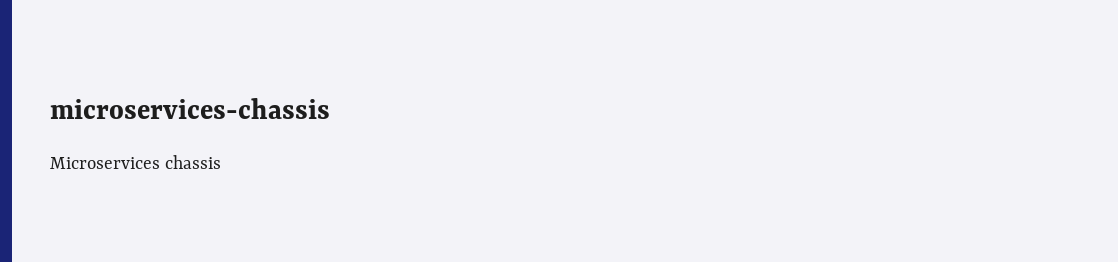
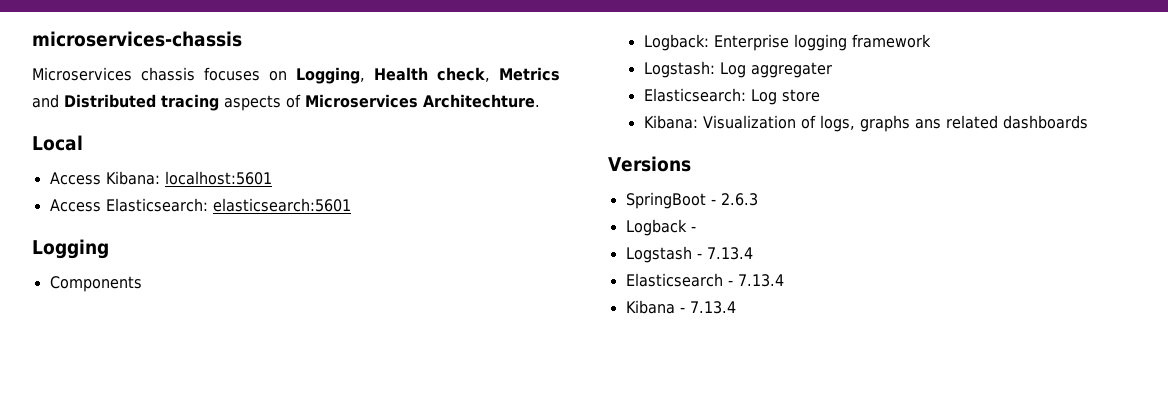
(222, 162) none -> [204,67,560,84] [32,94,540,111] [32,135,83,151] [49,171,272,185] [49,198,351,212] [32,239,109,259] [49,276,142,292] [643,34,931,51] [643,61,832,78] [643,88,820,105] [643,115,1088,132] [608,156,691,172] [625,192,758,209] [625,219,696,236] [625,246,753,263] [625,273,784,287] [625,300,736,314] focuses on Logging, Health check, Metrics and Distributed tracing aspects of Microservices Architechture. // Local // Access Kibana: localhost:5601 // Access Elasticsearch: elasticsearch:5601 // Logging // Components // Logback: Enterprise logging framework // Logstash: Log aggregater // Elasticsearch: Log store // Kibana: Visualization of logs, graphs ans related dashboards // Versions // SpringBoot - 2.6.3 // Logback - // Logstash - 7.13.4 // Elasticsearch - 7.13.4 // Kibana - 7.13.4

